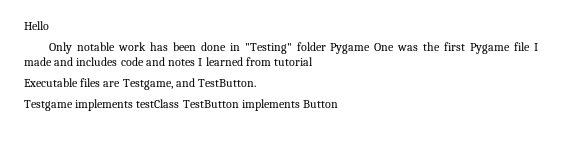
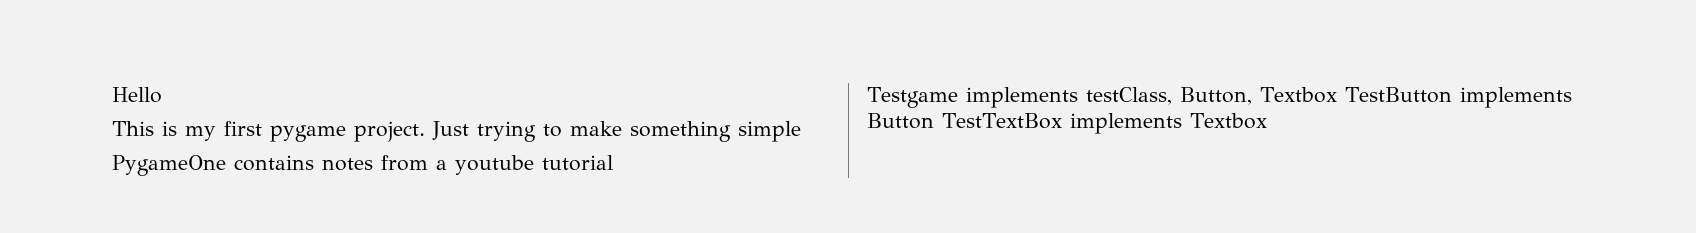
[49,42,538,54] [24,57,314,66] [24,78,257,90] [24,99,339,111] Only notable work has been done in "Testing" folder Pygame One was the first Pygame file I made and includes code and notes I learned from tutorial // Executable files are Testgame, and TestButton. // Testgame implements testClass TestButton implements Button -> [112,121,801,142] [112,155,613,176] [867,87,1572,108] [867,113,1267,134] This is my first pygame project. Just trying to make something simple // PygameOne contains notes from a youtube tutorial // Testgame implements testClass, Button, Textbox TestButton implements Button TestTextBox implements Textbox

